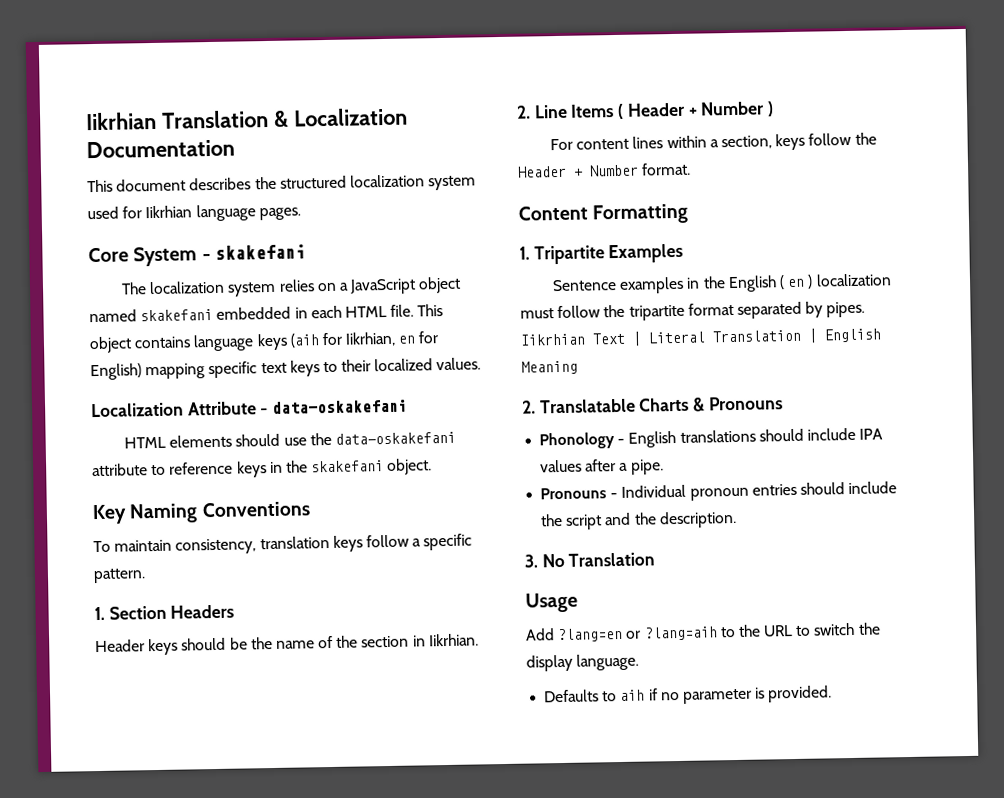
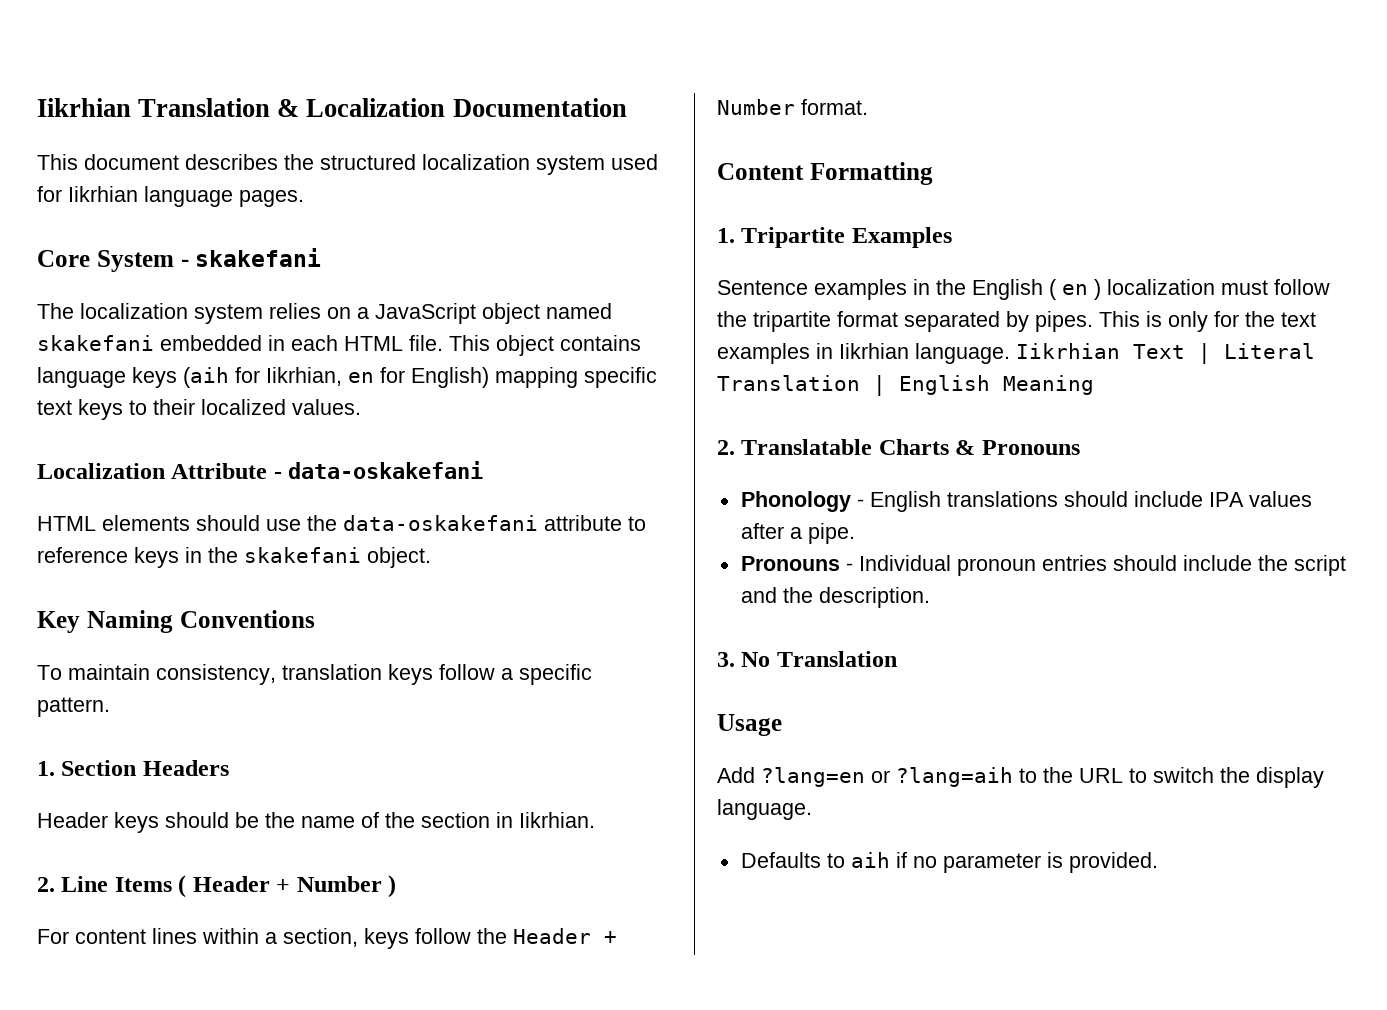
(866, 309) none -> [1099,311,1316,332] [717,343,1010,364] This is only for the text examples in Iikrhian language.

